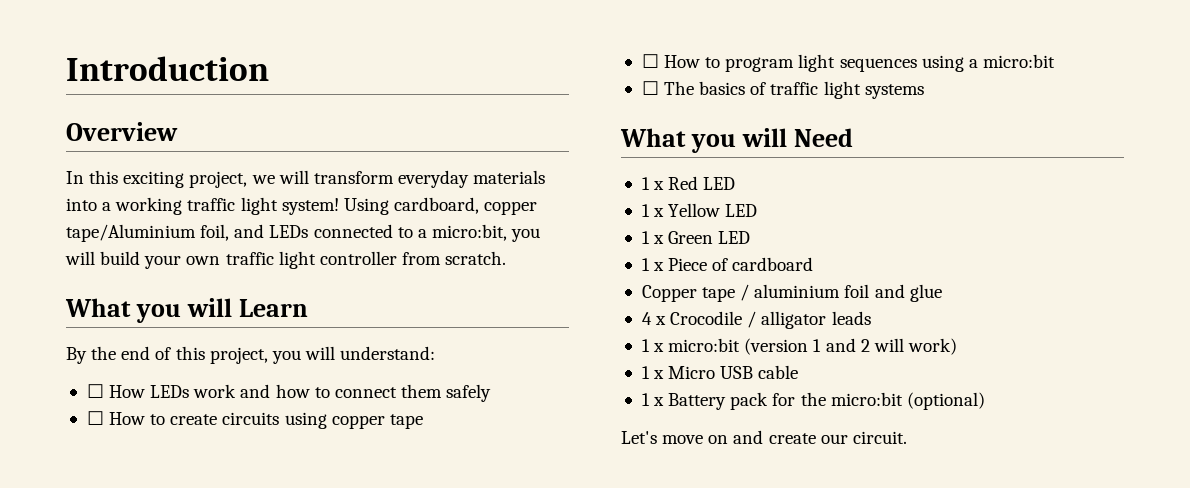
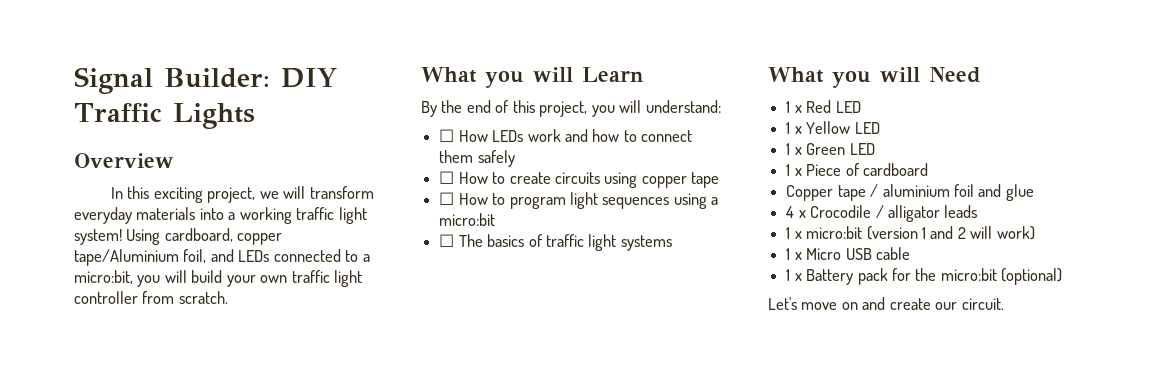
[66,56,269,81] Introduction -> [74,67,337,94] [74,103,255,129] Signal Builder: DIY Traffic Lights

